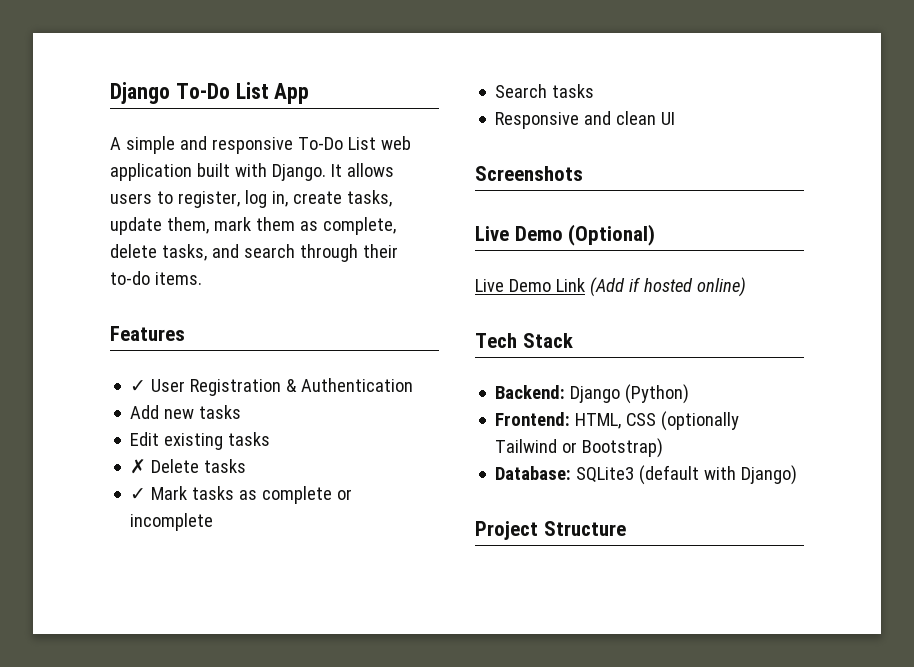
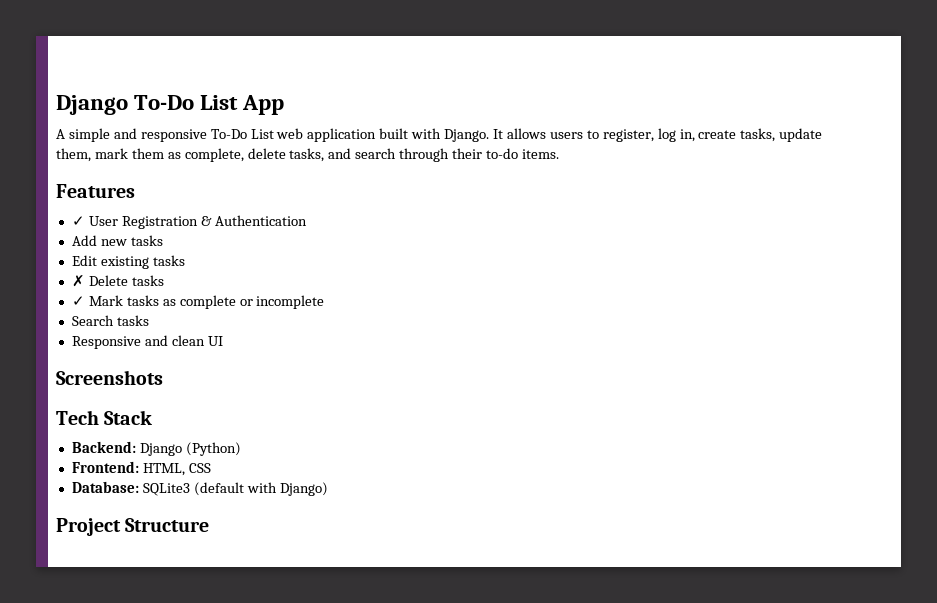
[475,224,656,246] [475,277,746,297] // Live Demo (Optional) // Live Demo Link (Add if hosted online) -> (163, 377) none
[661,411,740,431] [495,438,664,458] (optionally Tailwind or Bootstrap) -> (211, 468) none

